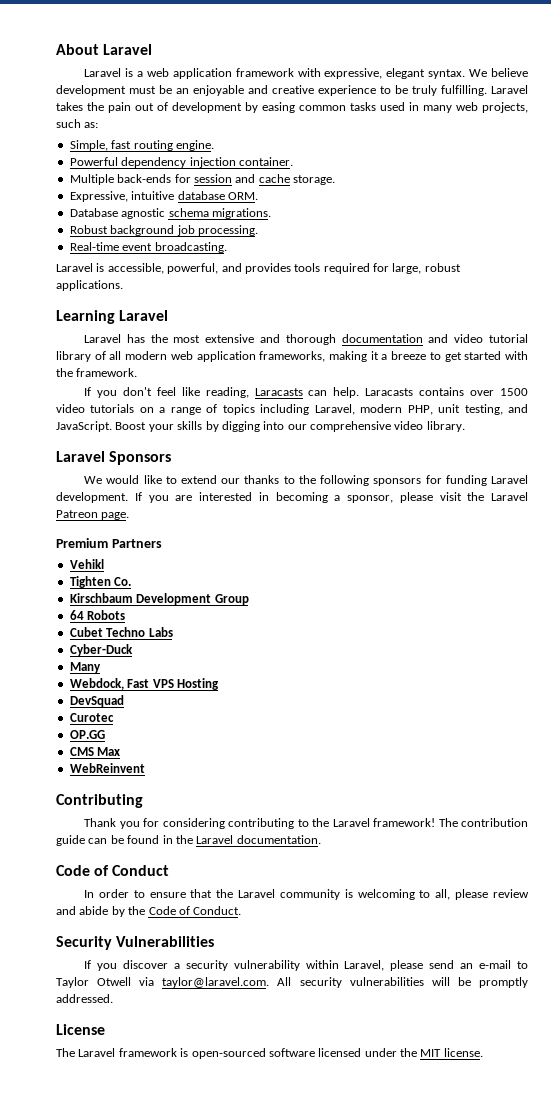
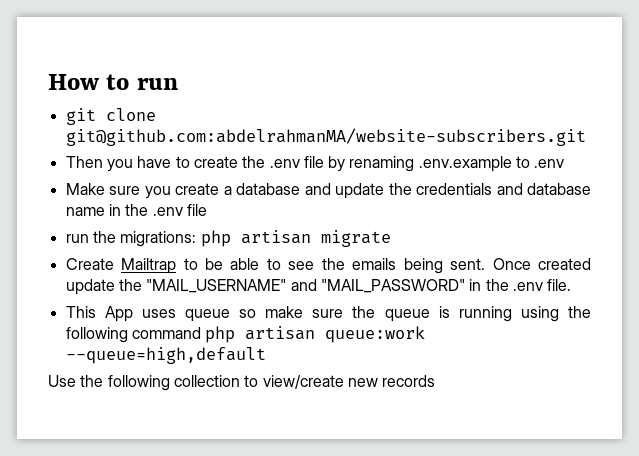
[56,44,153,55] [84,68,528,79] [56,85,528,96] [56,102,528,113] [56,119,99,128] [69,140,214,151] [69,157,293,168] [69,174,335,185] [69,191,258,202] [69,208,271,219] [69,225,258,236] [69,242,227,253] [56,263,461,274] [56,280,123,291] [56,310,169,324] [84,334,528,345] [56,351,528,362] [56,368,138,377] [84,387,528,398] [56,404,528,415] [56,421,465,432] [56,451,172,465] [84,475,528,486] [56,492,528,503] [56,510,130,520] [56,538,162,548] [69,559,104,569] [69,576,132,588] [69,593,249,605] [69,610,126,620] [69,627,173,637] [69,644,133,656] [69,662,101,673] [69,678,219,690] [69,695,124,707] [69,713,114,722] [69,730,105,739] [69,747,121,756] [69,763,145,773] [56,794,143,808] [84,818,528,829] [56,835,321,846] [56,865,170,876] [84,889,529,900] [56,906,242,917] [56,936,215,950] [84,960,528,971] [56,977,528,988] [56,994,113,1003] [56,1024,105,1035] [56,1048,483,1059] About Laravel // Laravel is a web application framework with expressive, elegant syntax. We believe development must be an enjoyable and creative experience to be truly fulfilling. Laravel takes the pain out of development by easing common tasks used in many web projects, such as: // Simple, fast routing engine. // Powerful dependency injection container. // Multiple back-ends for session and cache storage. // Expressive, intuitive database ORM. // Database agnostic schema migrations. // Robust background job processing. // Real-time event broadcasting. // Laravel is accessible, powerful, and provides tools required for large, robust applications. // Learning Laravel // Laravel has the most extensive and thorough documentation and video tutorial library of all modern web application frameworks, making it a breeze to get started with the framework. // If you don't feel like reading, Laracasts can help. Laracasts contains over 1500 video tutorials on a range of topics including Laravel, modern PHP, unit testing, and JavaScript. Boost your skills by digging into our comprehensive video library. // Laravel Sponsors // We would like to extend our thanks to the following sponsors for funding Laravel development. If you are interested in becoming a sponsor, please visit the Laravel Patreon page. // Premium Partners // Vehikl // Tighten Co. // Kirschbaum Development Group // 64 Robots // Cubet Techno Labs // Cyber-Duck // Many // Webdock, Fast VPS Hosting // DevSquad // Curotec // OP.GG // CMS Max // WebReinvent // Contributing // Thank you for considering contributing to the Laravel framework! The contribution guide can be found in the Laravel documentation. // Code of Conduct // In order to ensure that the Laravel community is welcoming to all, please review and abide by the Code of Conduct. // Security Vulnerabilities // If you discover a security vulnerability within Laravel, please send an e-mail to Taylor Otwell via taylor@laravel.com. All security vulnerabilities will be promptly addressed. // License // The Laravel framework is open-sourced software licensed under the MIT license. -> [48,74,178,90] [65,108,156,125] [65,128,586,146] [65,156,565,172] [65,183,591,199] [65,204,207,216] [65,230,391,247] [65,258,591,274] [65,279,572,295] [65,306,591,322] [65,326,426,343] [65,347,266,364] [48,375,436,391] How to run // git clone git@github.com:abdelrahmanMA/website-subscribers.git // Then you have to create the .env file by renaming .env.example to .env // Make sure you create a database and update the credentials and database name in the .env file // run the migrations: php artisan migrate // Create Mailtrap to be able to see the emails being sent. Once created update the "MAIL_USERNAME" and "MAIL_PASSWORD" in the .env file. // This App uses queue so make sure the queue is running using the following command php artisan queue:work --queue=high,default // Use the following collection to view/create new records

